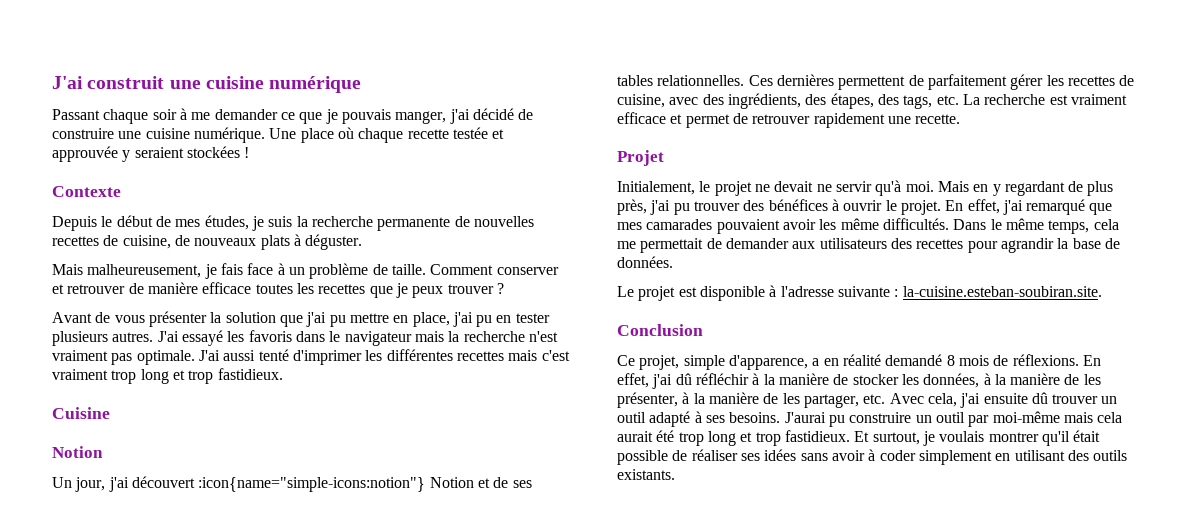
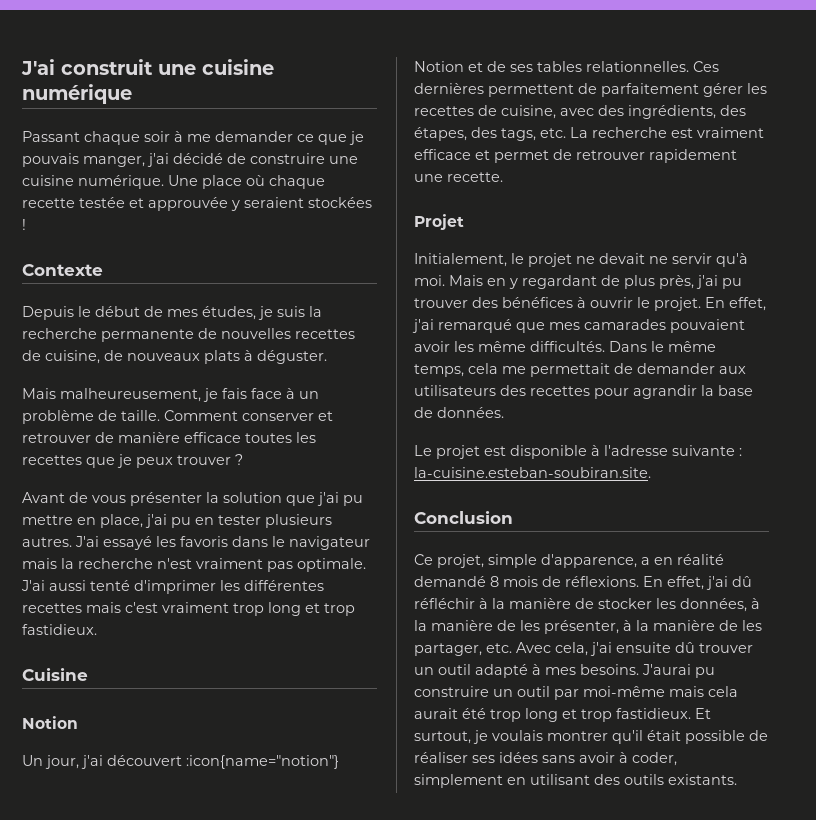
[198,477,426,492] :icon{name="simple-icons:notion"} -> [186,755,339,769] :icon{name="notion"}
[705,415,725,423] ses -> [545,667,576,675] mes
[879,450,916,461] coder -> [632,752,677,766] coder,

